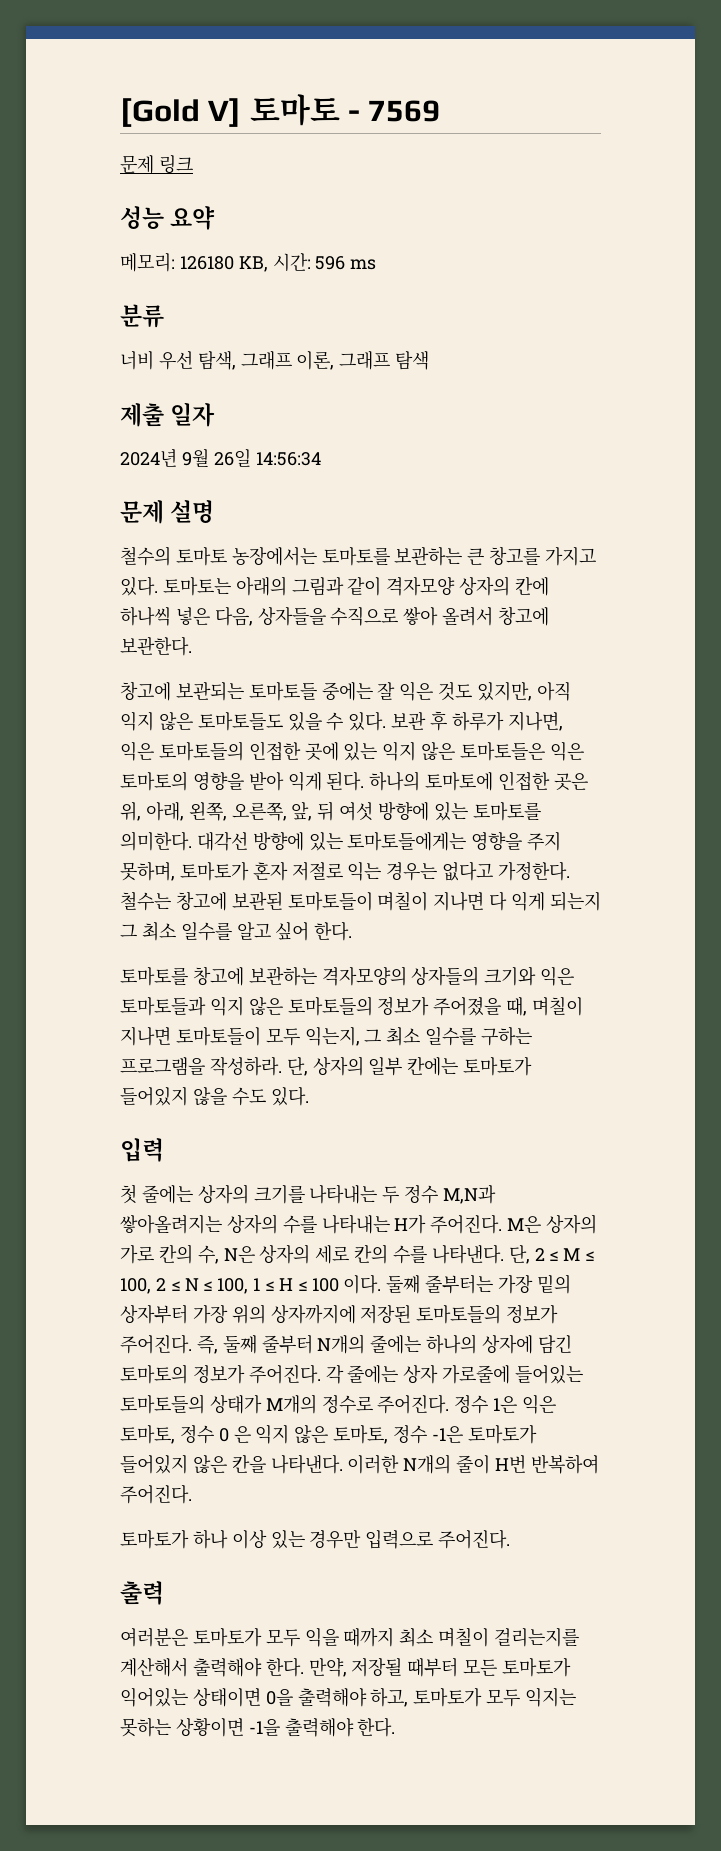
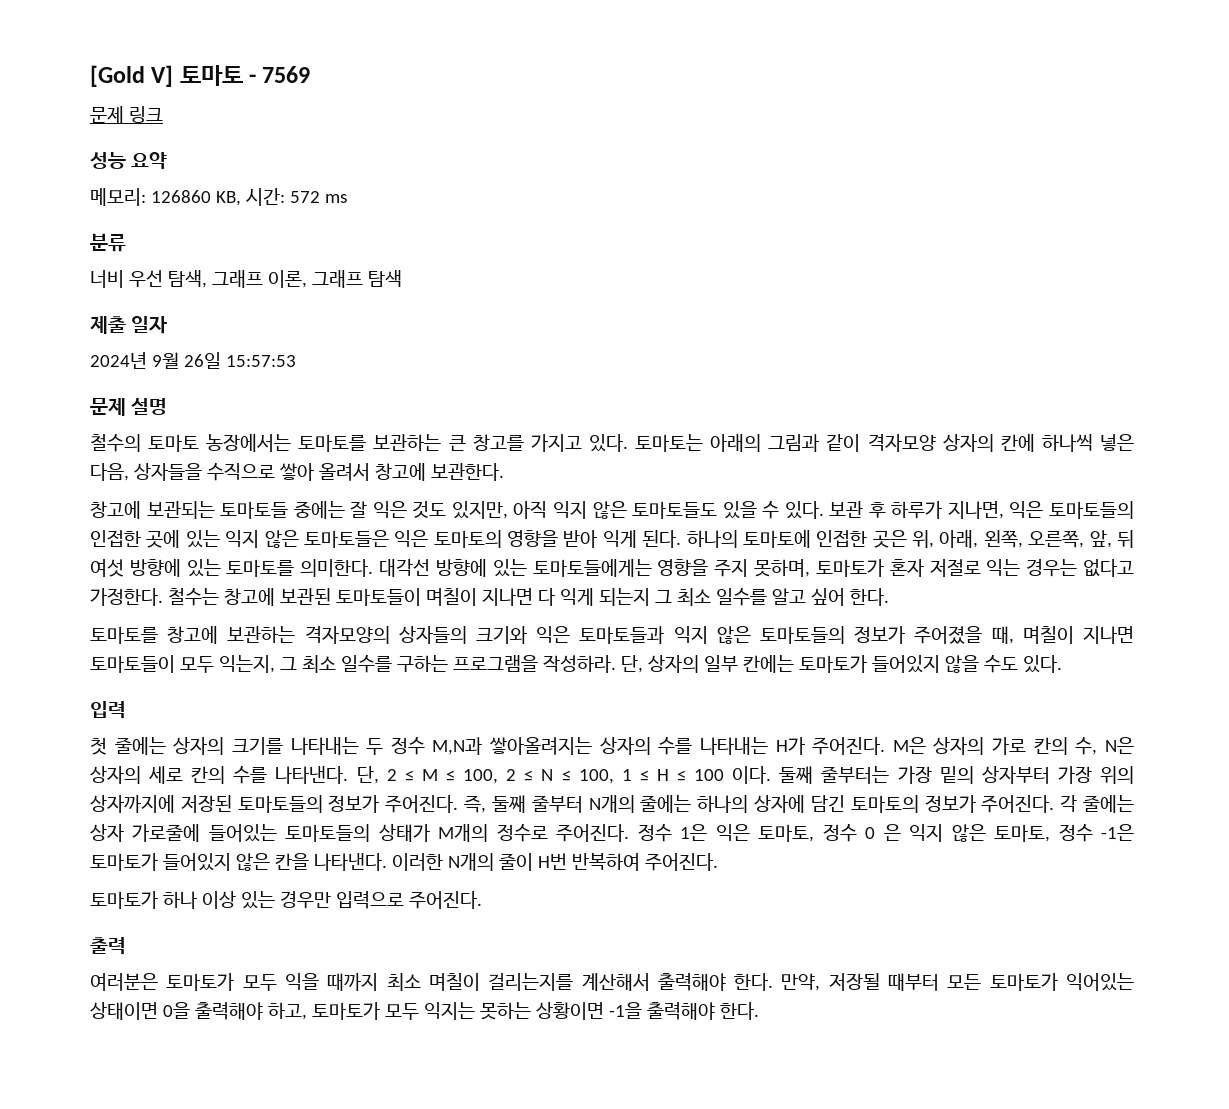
[179,256,234,270] 126180 -> [150,190,211,203] 126860
[315,256,346,270] 596 -> [289,191,320,203] 572
[255,452,321,466] 14:56:34 -> [225,355,296,367] 15:57:53

